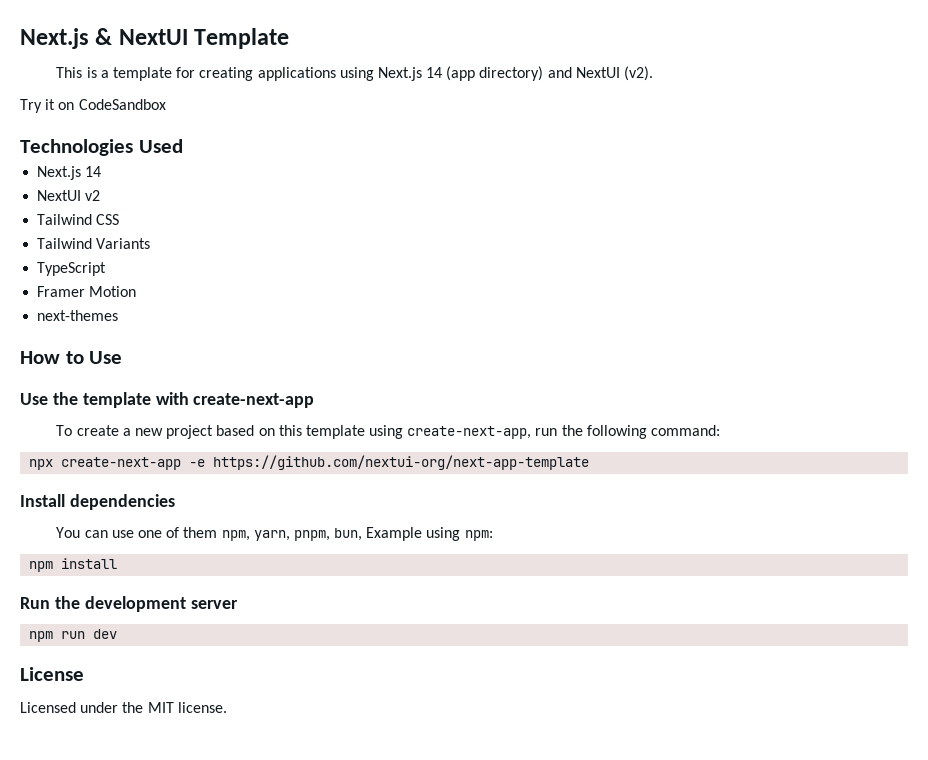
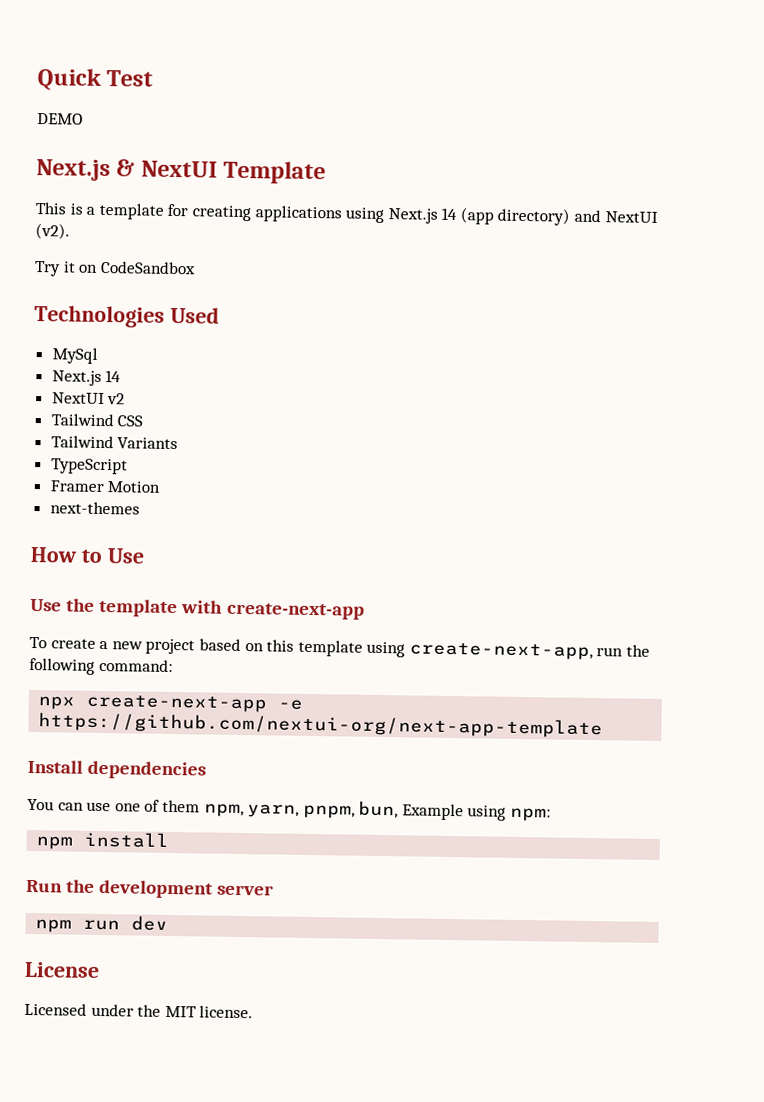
(20, 38) none -> [37,68,154,91] [37,113,83,125] Quick Test // DEMO //
(183, 146) none -> [51,347,98,364] // MySql

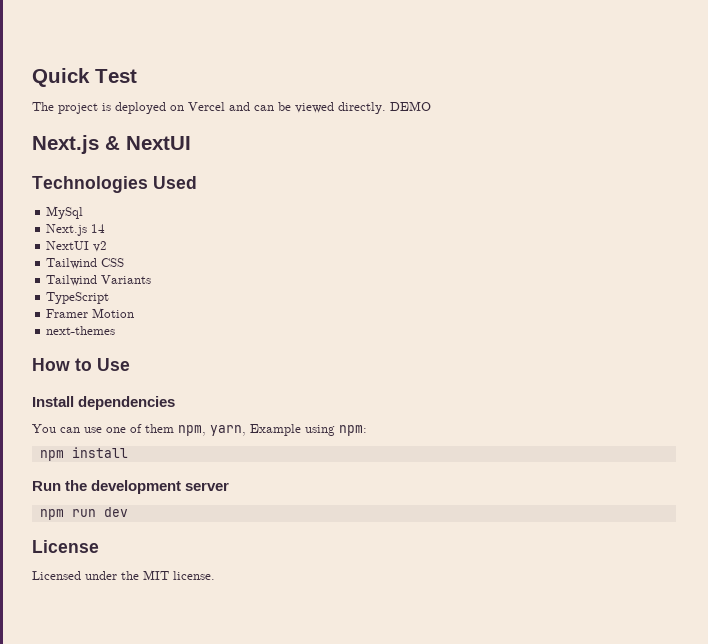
[37,113,83,125] [36,159,327,185] [35,202,658,226] [35,223,70,240] [34,260,196,277] DEMO // Next.js & NextUI Template // This is a template for creating applications using Next.js 14 (app directory) and NextUI (v2). // Try it on CodeSandbox -> [32,101,431,114] [32,135,191,154] The project is deployed on Vercel and can be viewed directly. DEMO // Next.js & NextUI
[30,598,365,620] [29,636,651,661] [29,657,173,675] [38,694,304,713] [38,712,604,739] // Use the template with create-next-app // To create a new project based on this template using create-next-app, run the following command: // npx create-next-app -e https://github.com/nextui-org/next-app-template -> (130, 364) none
[302,800,399,819] pnpm, bun, -> (246, 430) none

